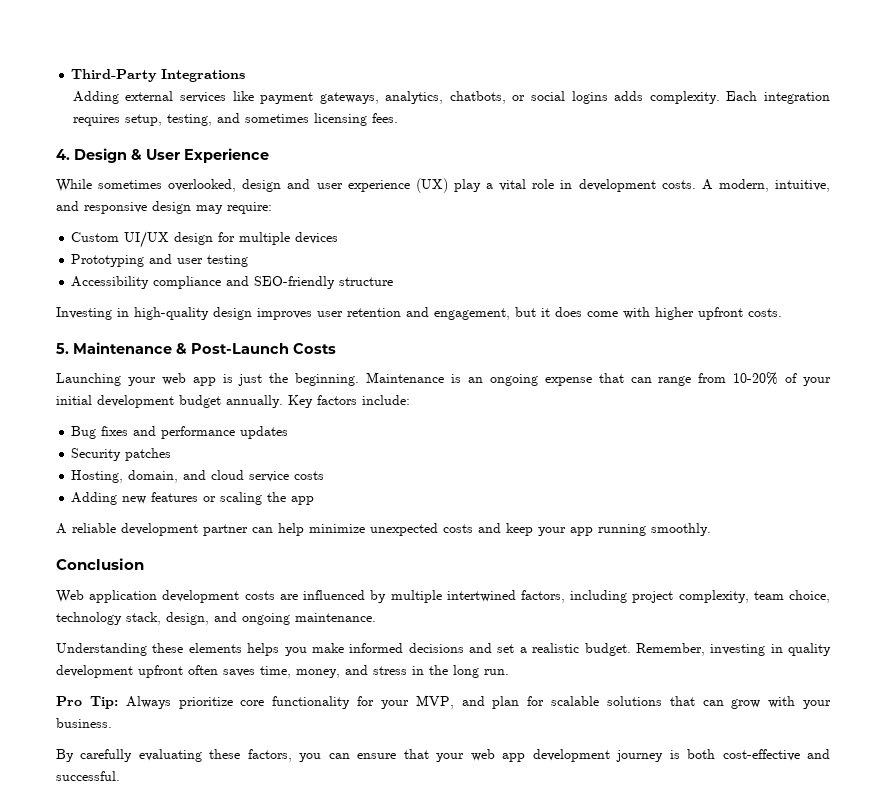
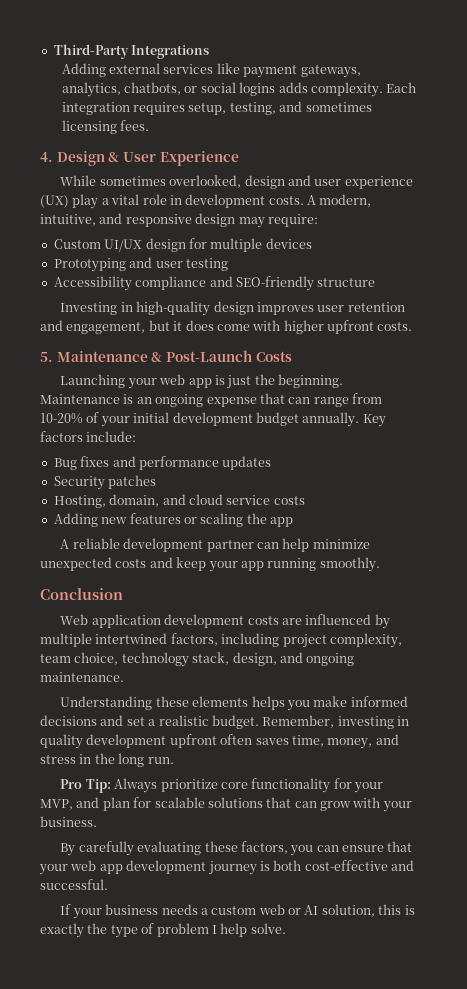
(120, 776) none -> [60,904,415,919] [40,923,286,938] // If your business needs a custom web or AI solution, this is exactly the type of problem I help solve.

